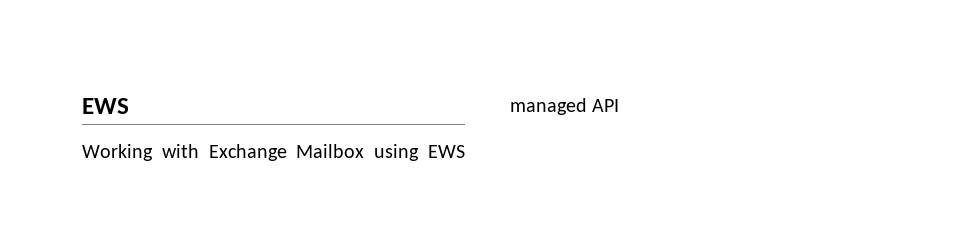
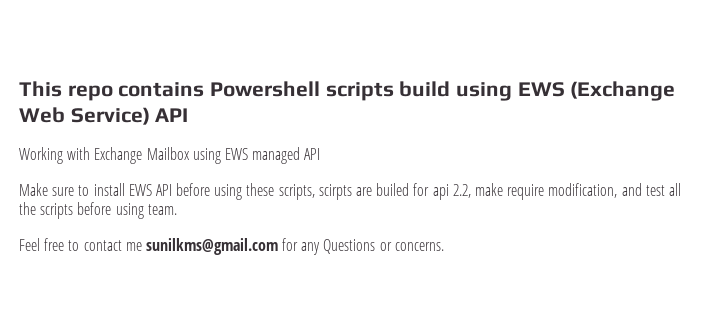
[82,98,129,114] EWS -> [19,81,676,101] [19,107,189,125] This repo contains Powershell scripts build using EWS (Exchange Web Service) API
(620, 105) none -> [19,183,681,200] [19,202,177,219] [19,238,444,255] // Make sure to install EWS API before using these scripts, scirpts are builed for api 2.2, make require modification, and test all the scripts before using team. // Feel free to contact me sunilkms@gmail.com for any Questions or concerns.

